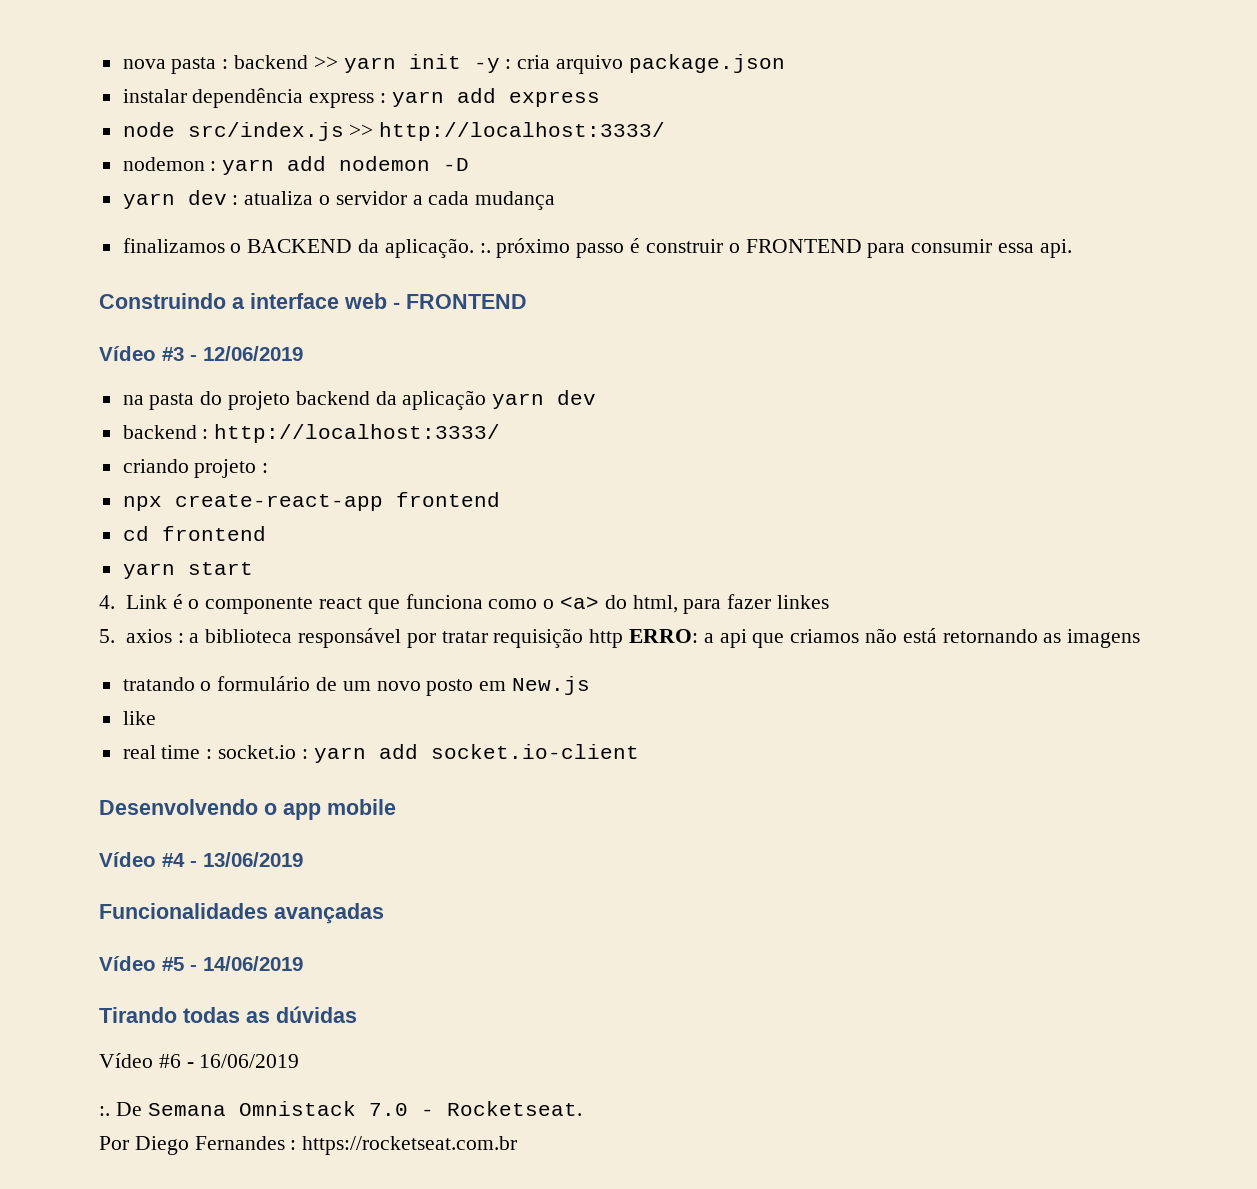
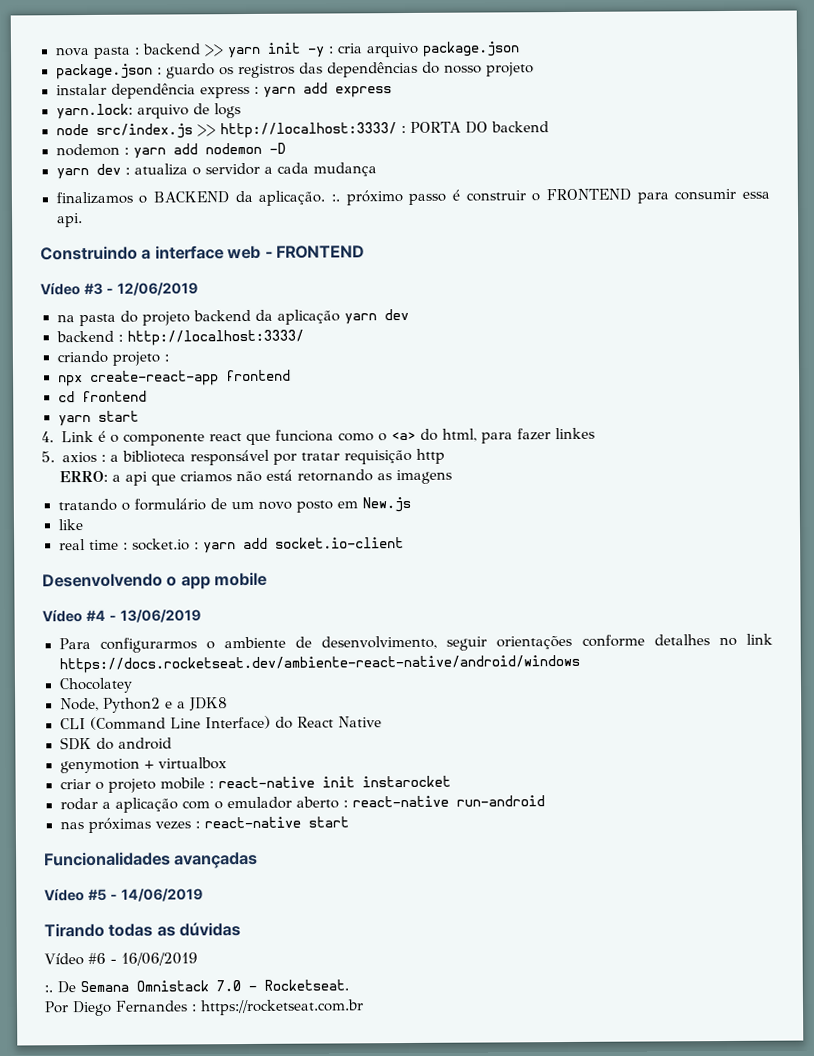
(785, 63) none -> [55,61,534,80] // package.json : guardo os registros das dependências do nosso projeto
(600, 99) none -> [55,103,241,120] // yarn.lock: arquivo de logs
(666, 131) none -> [400,121,550,134] : PORTA DO backend
(624, 638) none -> (445, 456) //
(303, 859) none -> [58,633,773,653] [58,654,580,674] [58,677,133,694] [59,697,228,713] [59,715,382,731] [59,736,172,751] [59,757,227,774] [59,775,451,793] [59,795,545,813] [59,816,349,834] // Para configurarmos o ambiente de desenvolvimento, seguir orientações conforme detalhes no link https://docs.rocketseat.dev/ambiente-react-native/android/windows // Chocolatey // Node, Python2 e a JDK8 // CLI (Command Line Interface) do React Native // SDK do android // genymotion + virtualbox // criar o projeto mobile : react-native init instarocket // rodar a aplicação com o emulador aberto : react-native run-android // nas próximas vezes : react-native start

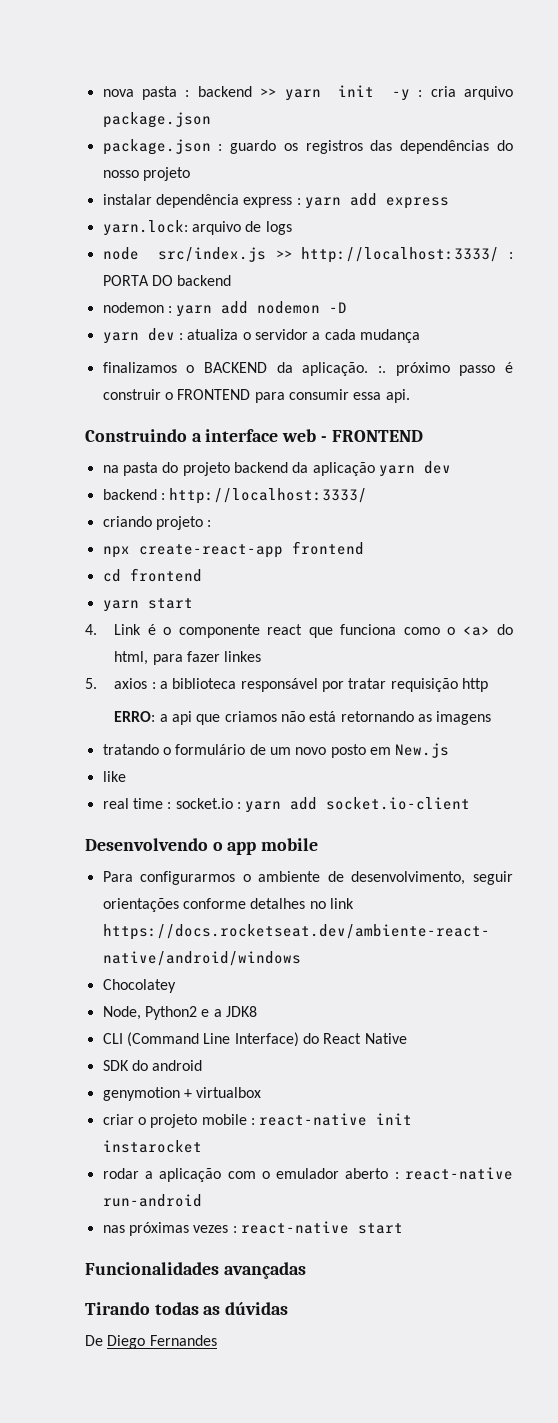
[40,282,198,296] // Vídeo #3 - 12/06/2019 -> (423, 436) none
[42,609,201,623] // Vídeo #4 - 13/06/2019 -> (319, 844) none
[44,888,203,902] // Vídeo #5 - 14/06/2019 -> (306, 1270) none
[44,952,198,966] [44,979,349,994] [44,999,364,1017] Vídeo #6 - 16/06/2019 // :. De Semana Omnistack 7.0 - Rocketseat. // Por Diego Fernandes : https://rocketseat.com.br -> [85,1335,217,1349] De Diego Fernandes

